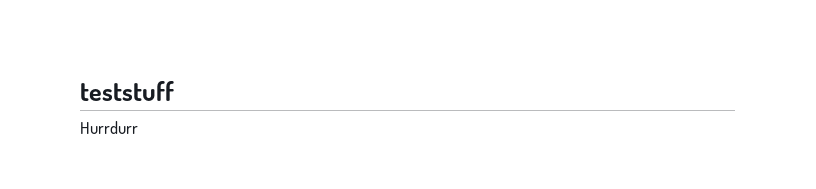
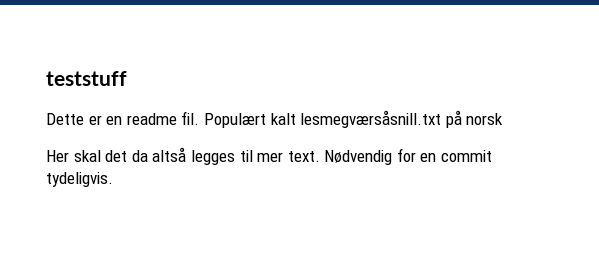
[80,121,138,134] Hurrdurr -> [46,110,504,128] [46,147,493,165] [46,172,113,187] Dette er en readme fil. Populært kalt lesmegværsåsnill.txt på norsk // Her skal det da altså legges til mer text. Nødvendig for en commit tydeligvis.

